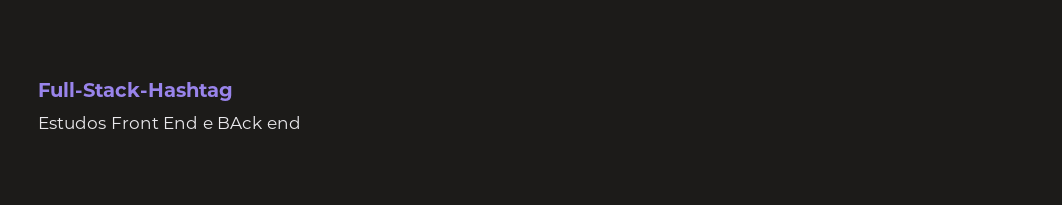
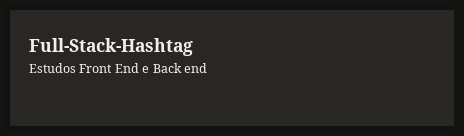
[217,116,264,129] BAck -> [152,63,182,73] Back

